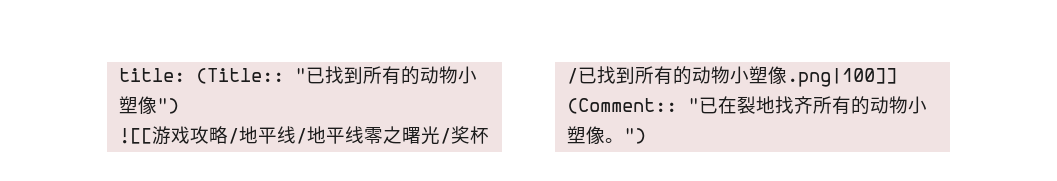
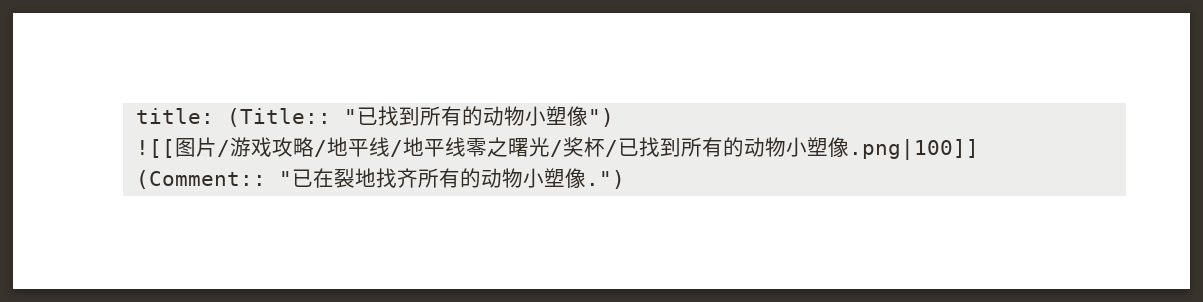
(152, 136) none -> [174,137,230,157] 图片/
[604,128,646,144] 。") -> [585,170,625,189] .")

